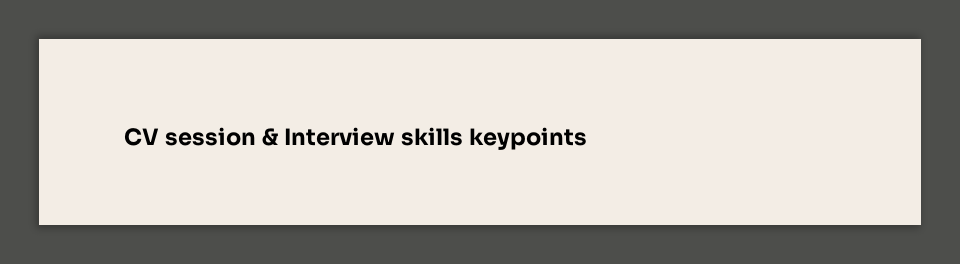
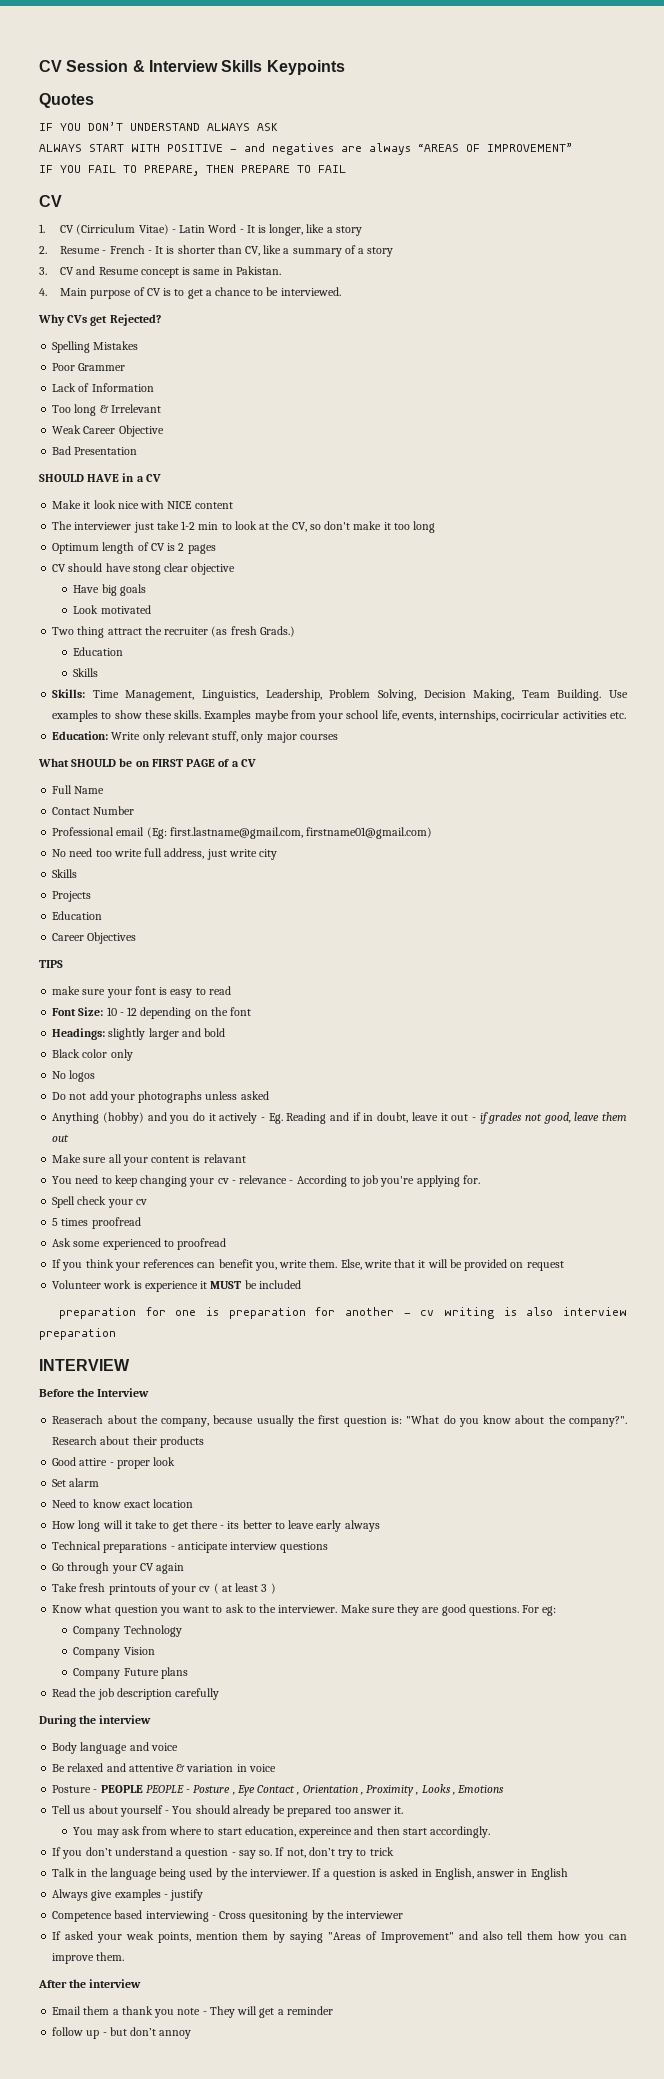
[124,127,257,146] CV session -> [39,60,129,72] CV Session
[401,127,588,150] skills keypoints -> [221,60,345,75] [39,93,94,108] [39,122,278,131] [39,143,572,155] [39,165,346,176] [39,195,62,207] [39,224,362,236] [39,245,394,257] [39,266,281,278] [39,287,341,299] [38,314,161,326] [52,341,139,353] [52,363,126,371] [52,383,154,392] [52,404,161,416] [52,425,164,437] [52,446,138,455] [39,473,161,482] [52,500,233,509] [52,521,436,533] [52,542,216,554] [52,563,236,575] [73,584,146,596] [73,605,151,614] [52,626,295,638] [73,647,124,656] [73,668,99,677] [52,689,628,701] [52,710,626,722] [52,731,338,743] [38,758,256,767] [52,785,105,794] [52,806,135,815] [52,827,433,839] [52,848,278,860] [52,869,78,878] [52,891,92,902] [52,911,103,920] [52,932,137,944] [39,960,63,968] [52,986,231,998] [52,1007,252,1019] [52,1028,226,1040] [52,1049,133,1061] [52,1070,96,1082] [52,1091,269,1103] [52,1112,628,1124] [52,1134,70,1142] [52,1154,246,1166] [52,1175,480,1187] [52,1196,147,1208] [52,1217,141,1229] [52,1238,227,1250] [52,1259,564,1271] [52,1280,301,1292] [59,1307,627,1319] [39,1328,116,1340] [39,1359,130,1371] [39,1388,150,1397] [52,1415,627,1427] [52,1436,204,1448] [52,1457,176,1469] [52,1478,100,1487] [52,1499,194,1508] [52,1520,380,1532] [52,1541,329,1553] [52,1562,185,1574] [52,1583,276,1595] [52,1604,557,1616] [73,1625,182,1637] [73,1647,155,1658] [73,1667,188,1679] [52,1688,220,1700] [39,1715,152,1727] [52,1742,178,1754] [52,1763,276,1772] [52,1784,505,1796] [52,1805,404,1817] [73,1826,491,1838] [52,1847,394,1859] [52,1868,568,1880] [52,1889,204,1901] [52,1910,404,1922] [52,1931,627,1943] [52,1952,125,1964] [38,1979,142,1988] [52,2006,333,2018] [52,2027,192,2039] Skills Keypoints // Quotes // IF YOU DON’T UNDERSTAND ALWAYS ASK // ALWAYS START WITH POSITIVE - and negatives are always “AREAS OF IMPROVEMENT” // IF YOU FAIL TO PREPARE, THEN PREPARE TO FAIL // CV // 1. CV (Cirriculum Vitae) - Latin Word - It is longer, like a story // 2. Resume - French - It is shorter than CV, like a summary of a story // 3. CV and Resume concept is same in Pakistan. // 4. Main purpose of CV is to get a chance to be interviewed. // Why CVs get Rejected? // Spelling Mistakes // Poor Grammer // Lack of Information // Too long & Irrelevant // Weak Career Objective // Bad Presentation // SHOULD HAVE in a CV // Make it look nice with NICE content // The interviewer just take 1-2 min to look at the CV, so don't make it too long // Optimum length of CV is 2 pages // CV should have stong clear objective // Have big goals // Look motivated // Two thing attract the recruiter (as fresh Grads.) // Education // Skills // Skills: Time Management, Linguistics, Leadership, Problem Solving, Decision Making, Team Building. Use examples to show these skills. Examples maybe from your school life, events, internships, cocirricular activities etc. // Education: Write only relevant stuff, only major courses // What SHOULD be on FIRST PAGE of a CV // Full Name // Contact Number // Professional email (Eg: first.lastname@gmail.com, firstname01@gmail.com) // No need too write full address, just write city // Skills // Projects // Education // Career Objectives // TIPS // make sure your font is easy to read // Font Size: 10 - 12 depending on the font // Headings: slightly larger and bold // Black color only // No logos // Do not add your photographs unless asked // Anything (hobby) and you do it actively - Eg. Reading and if in doubt, leave it out - if grades not good, leave them out // Make sure all your content is relavant // You need to keep changing your cv - relevance - According to job you're applying for. // Spell check your cv // 5 times proofread // Ask some experienced to proofread // If you think your references can benefit you, write them. Else, write that it will be provided on request // Volunteer work is experience it MUST be included // preparation for one is preparation for another - cv writing is also interview preparation // INTERVIEW // Before the Interview // Reaserach about the company, because usually the first question is: "What do you know about the company?". Research about their products // Good attire - proper look // Set alarm // Need to know exact location // How long will it take to get there - its better to leave early always // Technical preparations - anticipate interview questions // Go through your CV again // Take fresh printouts of your cv ( at least 3 ) // Know what question you want to ask to the interviewer. Make sure they are good questions. For eg: // Company Technology // Company Vision // Company Future plans // Read the job description carefully // During the interview // Body language and voice // Be relaxed and attentive & variation in voice // Posture - PEOPLE PEOPLE - Posture , Eye Contact , Orientation , Proximity , Looks , Emotions // Tell us about yourself - You should already be prepared too answer it. // You may ask from where to start education, expereince and then start accordingly. // If you don’t understand a question - say so. If not, don’t try to trick // Talk in the language being used by the interviewer. If a question is asked in English, answer in English // Always give examples - justify // Competence based interviewing - Cross quesitoning by the interviewer // If asked your weak points, mention them by saying "Areas of Improvement" and also tell them how you can improve them. // After the interview // Email them a thank you note - They will get a reminder // follow up - but don’t annoy

